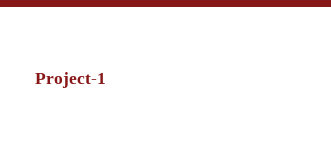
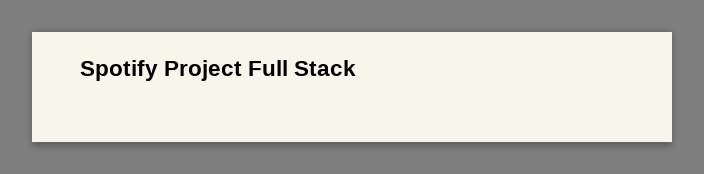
[35,72,106,88] Project-1 -> [80,60,357,81] Spotify Project Full Stack

